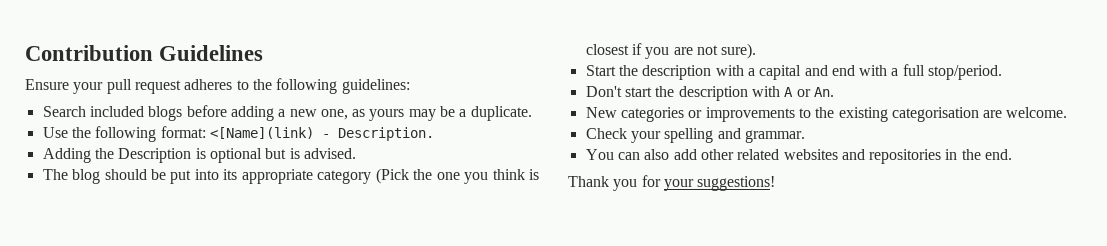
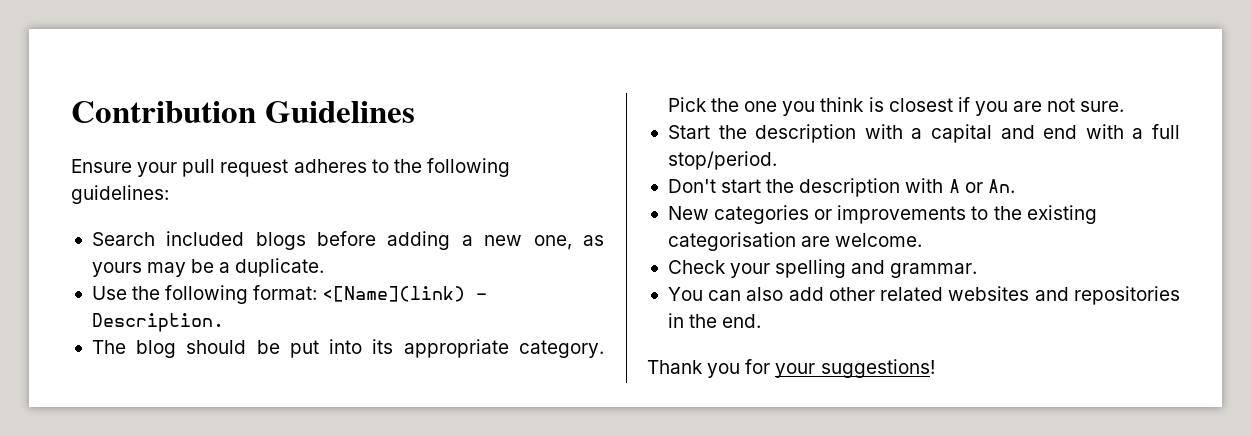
[42,148,356,163] // Adding the Description is optional but is advised. -> (224, 322) none
[317,168,409,184] category (Pick -> [519,340,604,358] [667,97,707,112] category. Pick
[721,43,757,59] sure). -> [1080,101,1125,112] sure.

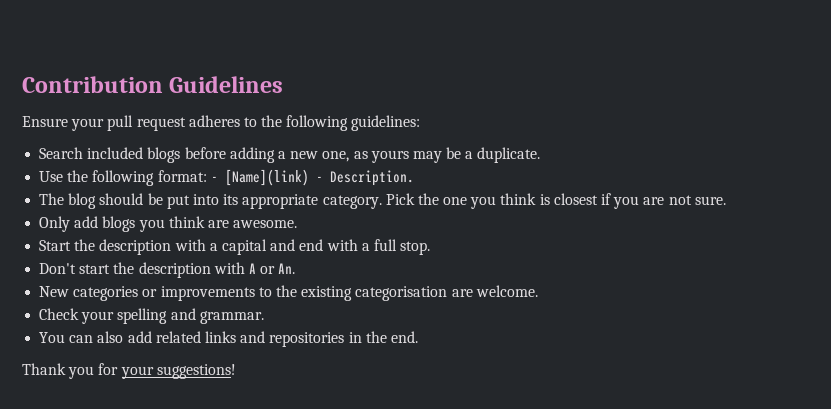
[322,286,466,302] <[Name](link) -> [210,169,309,186] - [Name](link)
(1125, 106) none -> [39,216,298,232] // Only add blogs you think are awesome.
[667,151,777,170] stop/period. -> [400,241,431,255] stop.
[828,286,1030,301] other related websites -> [155,331,236,343] related links

